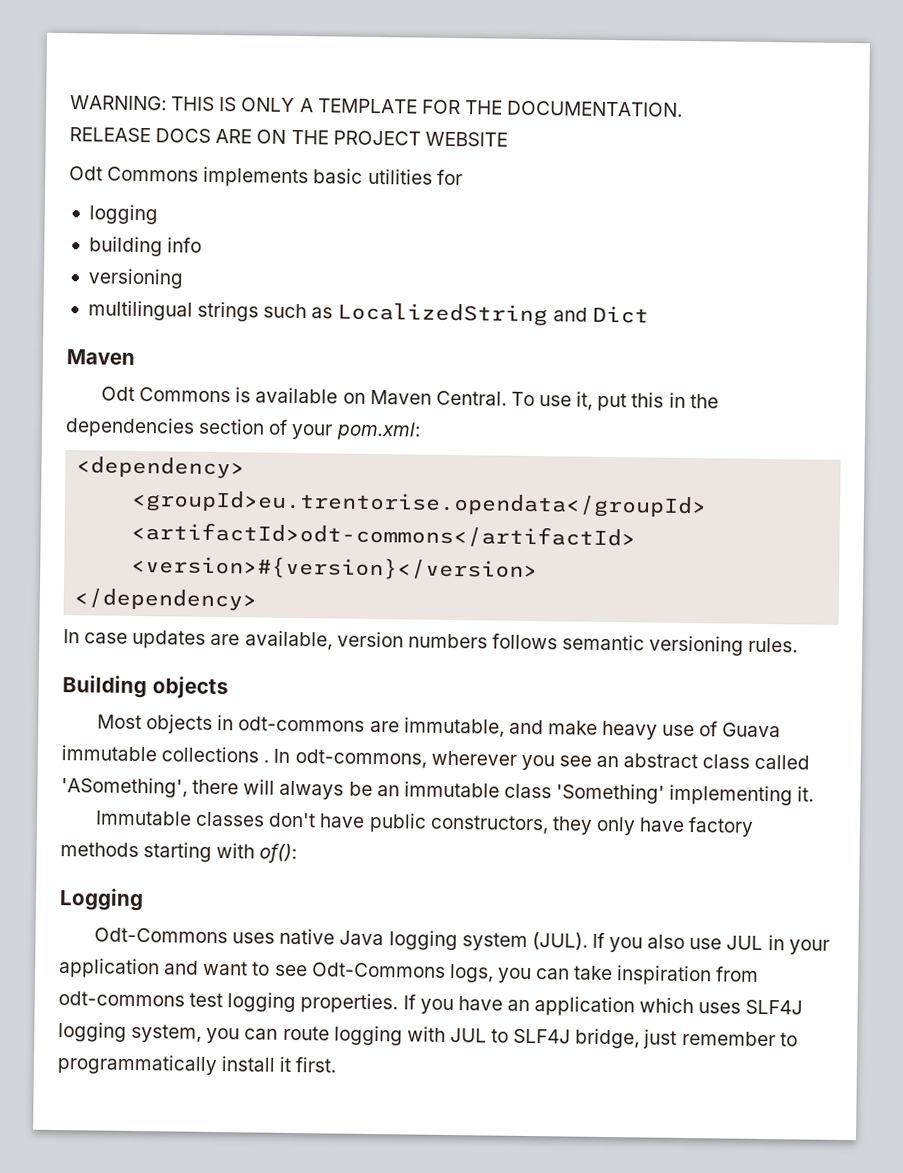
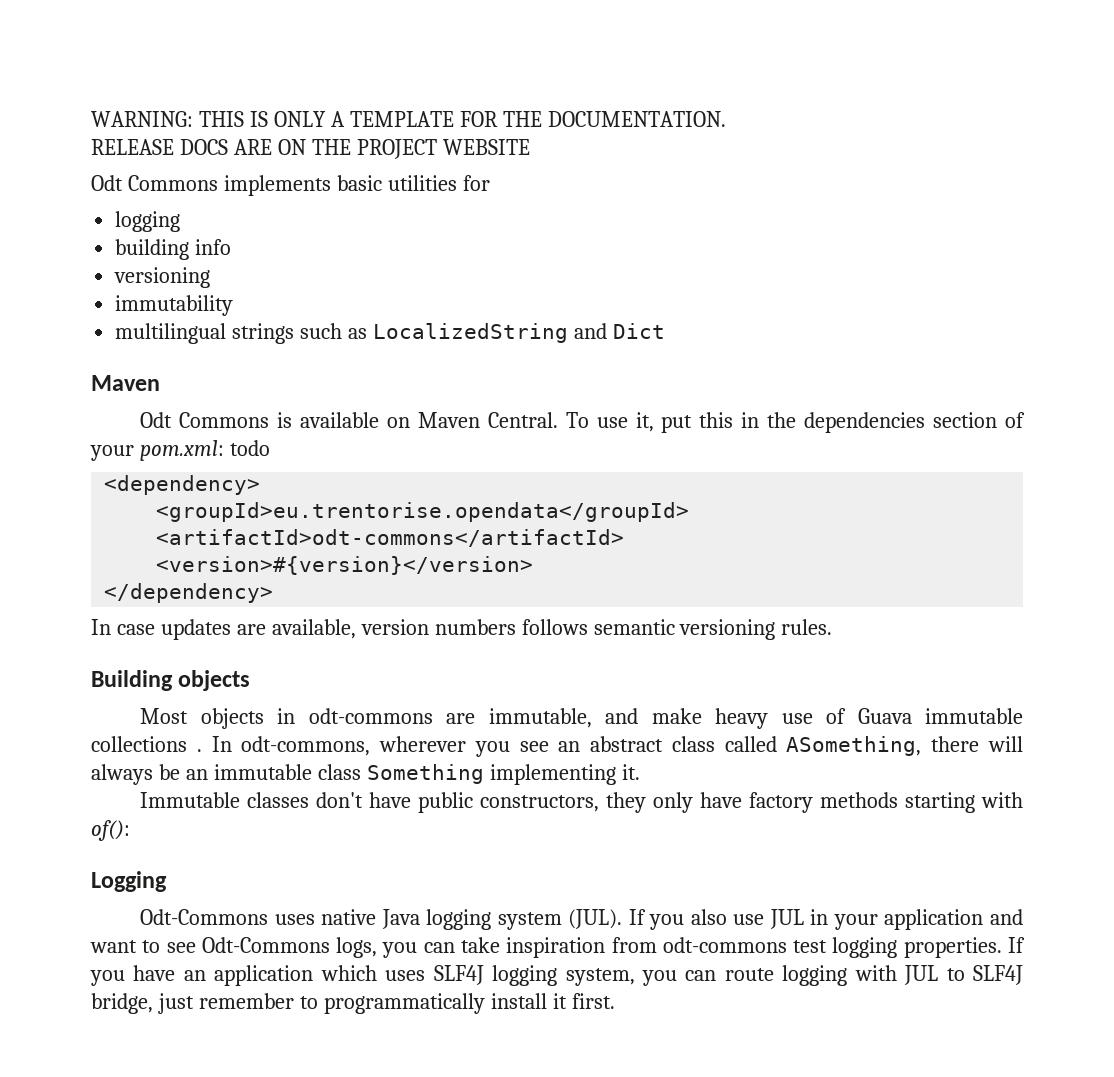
(184, 278) none -> [115,295,234,316] // immutability
(421, 431) none -> [229,440,270,456] todo
[61,777,188,798] 'ASomething', -> [786,736,922,756] ASomething,
[556,783,666,804] 'Something' -> [366,764,484,784] Something

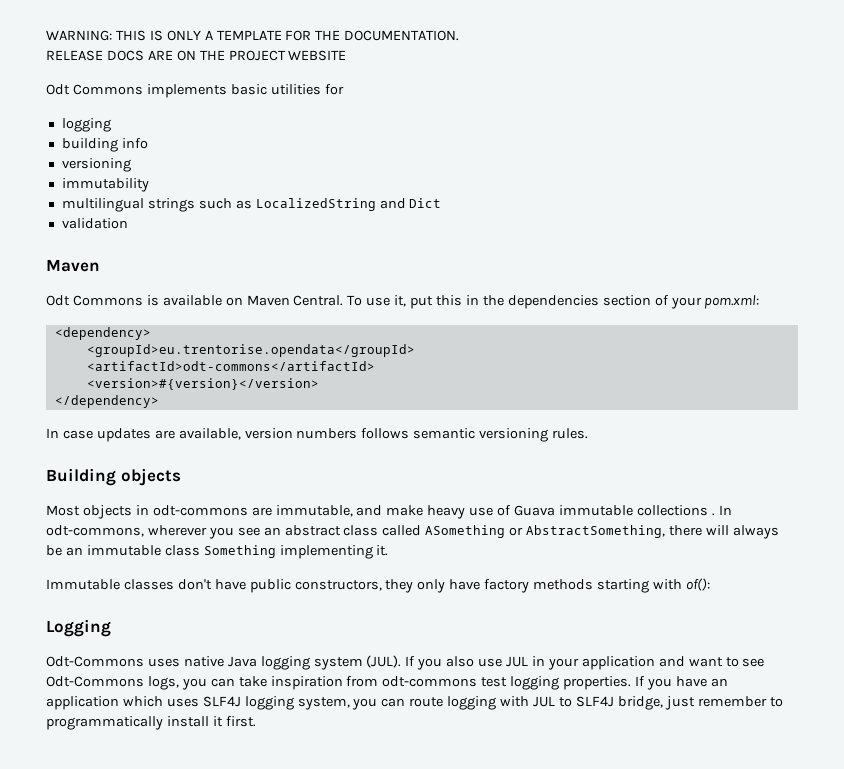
(665, 331) none -> [61,218,128,229] // validation
[229,440,270,456] todo -> (760, 302) none
[786,736,922,756] ASomething, -> [425,525,666,538] ASomething or AbstractSomething,

